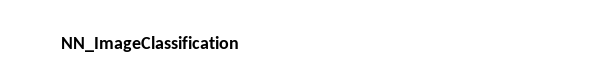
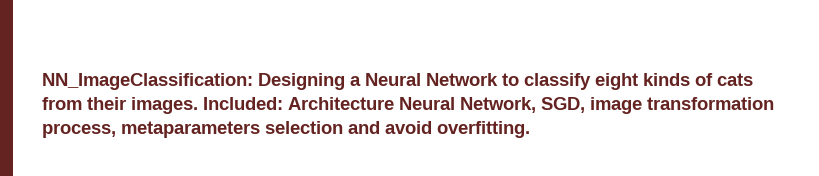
[61,36,239,52] NN_ImageClassification -> [42,73,753,90] [42,97,774,114] [42,121,530,138] NN_ImageClassification: Designing a Neural Network to classify eight kinds of cats from their images. Included: Architecture Neural Network, SGD, image transformation process, metaparameters selection and avoid overfitting.

